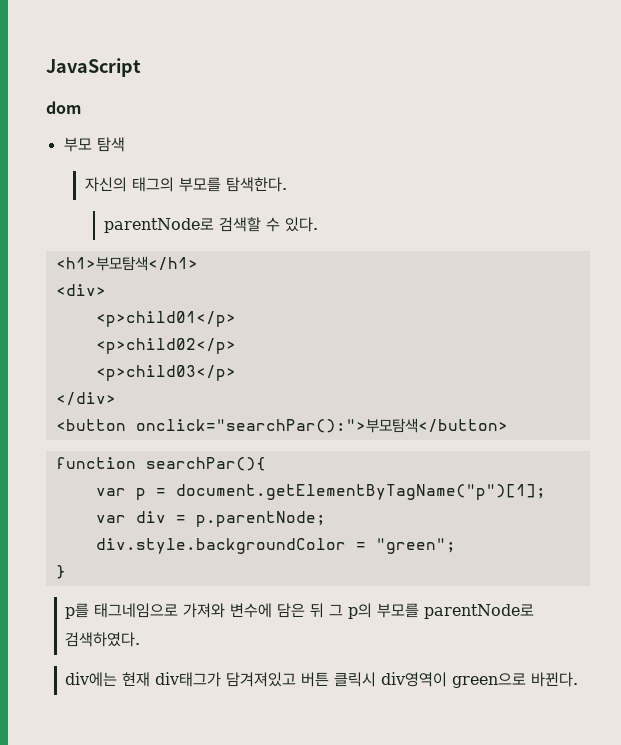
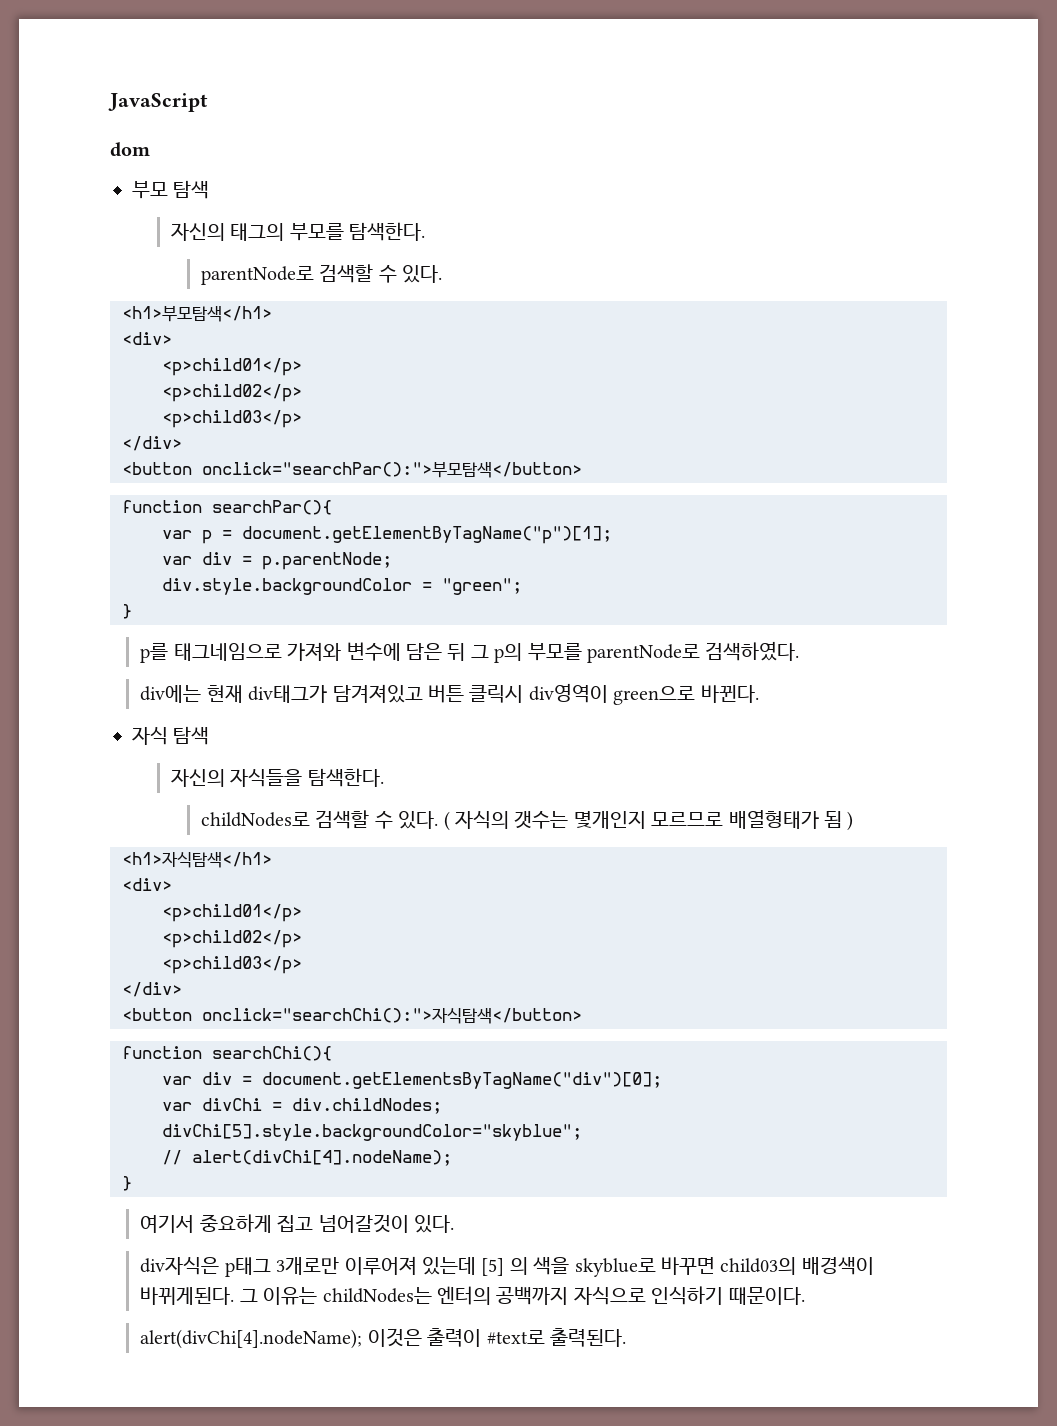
(579, 679) none -> [132,726,210,745] [170,768,384,787] [201,810,854,831] [122,852,272,868] [122,878,172,891] [162,904,302,922] [162,930,302,948] [162,956,302,974] [122,982,182,997] [122,1008,582,1024] [122,1046,332,1061] [162,1072,662,1089] [162,1098,442,1114] [162,1124,582,1141] [162,1150,452,1166] [122,1176,132,1191] [140,1214,454,1233] [140,1256,874,1277] [140,1286,805,1305] [140,1328,626,1349] // 자식 탐색 // 자신의 자식들을 탐색한다. // childNodes로 검색할 수 있다. ( 자식의 갯수는 몇개인지 모르므로 배열형태가 됨 ) // <h1>자식탐색</h1> // <div> // <p>child01</p> // <p>child02</p> // <p>child03</p> // </div> // <button onclick="searchChi():">자식탐색</button> // function searchChi(){ // var div = document.getElementsByTagName("div")[0]; // var divChi = div.childNodes; // divChi[5].style.backgroundColor="skyblue"; // // alert(divChi[4].nodeName); // } // 여기서 중요하게 집고 넘어갈것이 있다. // div자식은 p태그 3개로만 이루어져 있는데 [5] 의 색을 skyblue로 바꾸면 child03의 배경색이 바뀌게된다. 그 이유는 childNodes는 엔터의 공백까지 자식으로 인식하기 때문이다. // alert(divChi[4].nodeName); 이것은 출력이 #text로 출력된다.

